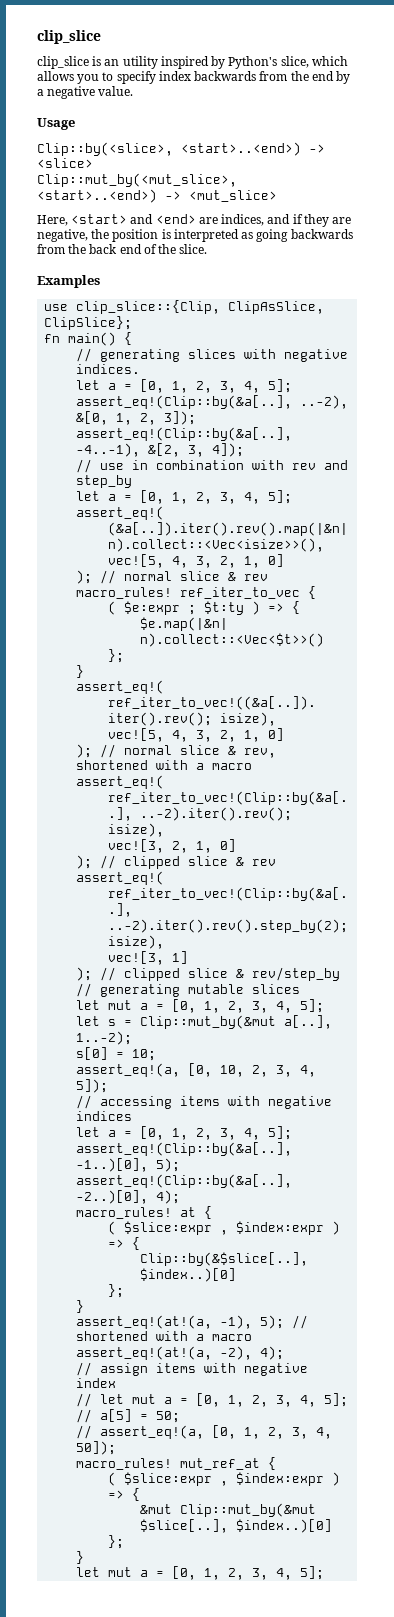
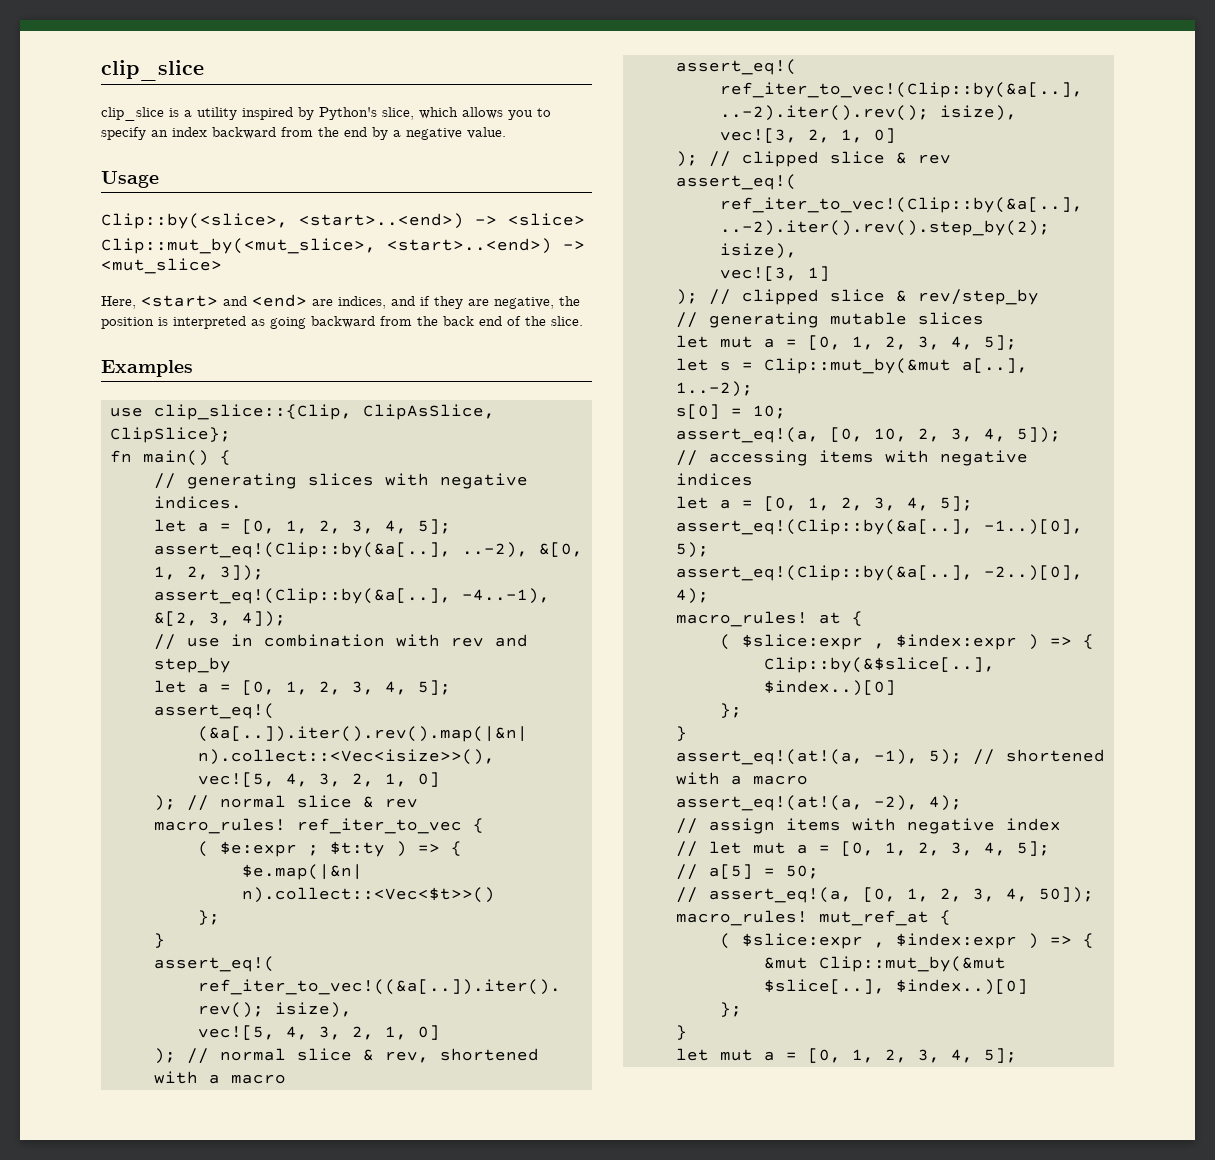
[104,59,120,66] an -> [184,110,192,117] a
[158,71,257,81] index backwards -> [151,127,276,139] an index backward
[290,229,353,239] backwards -> [311,316,375,328] backward

